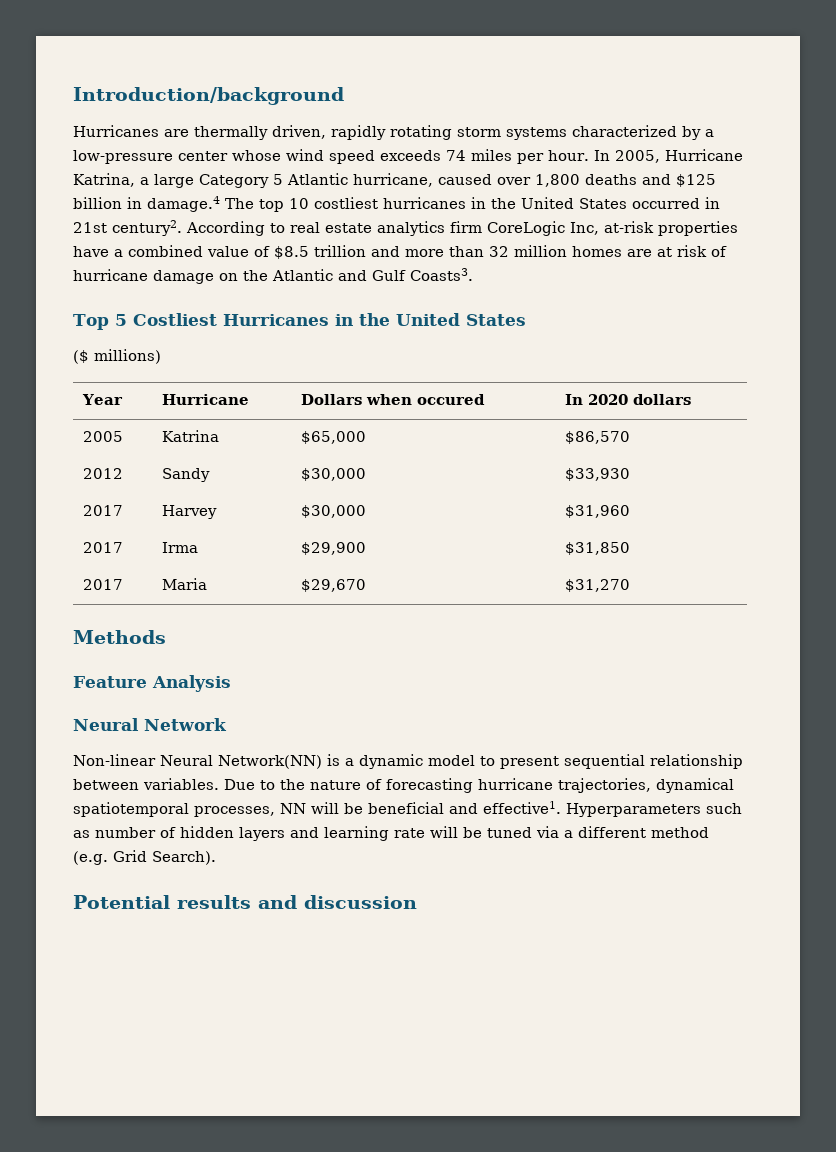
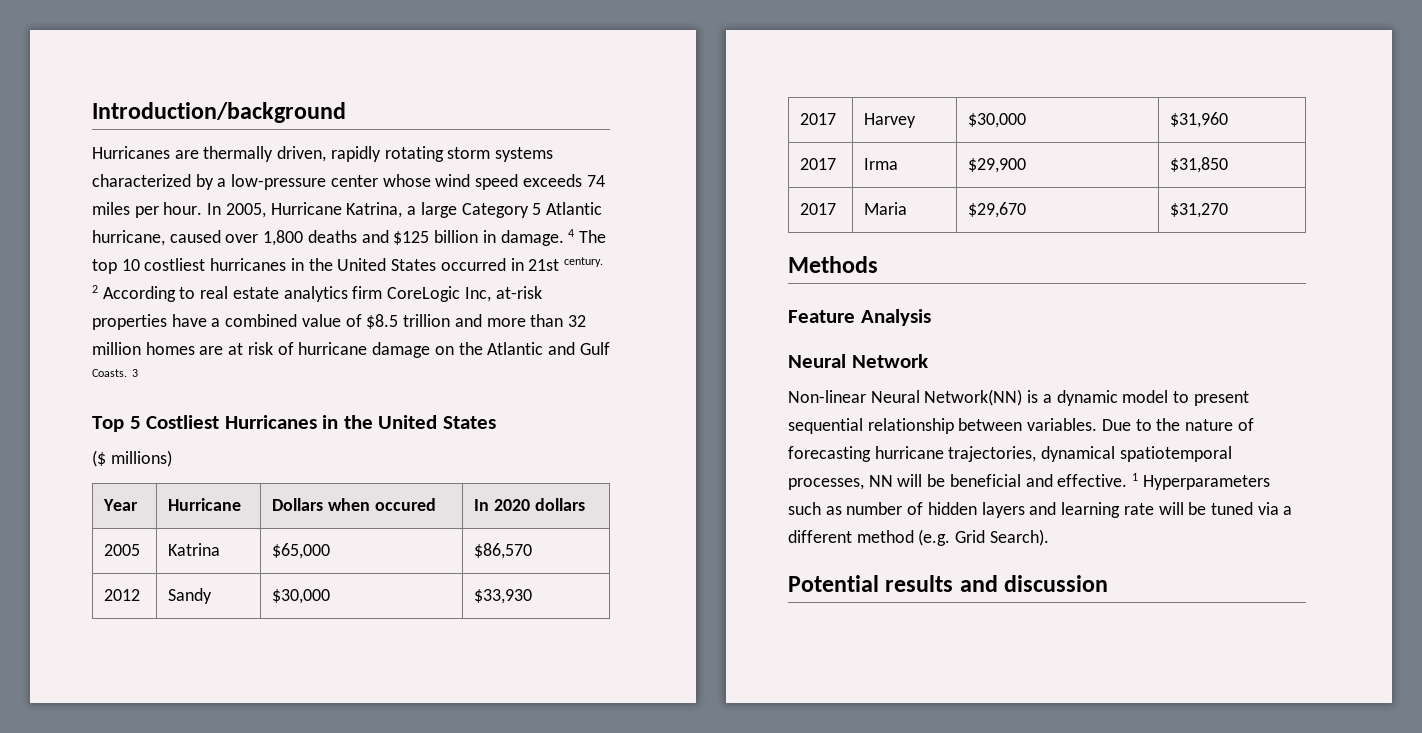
[147,196,220,212] damage.4 -> [500,229,575,246] damage. 4
[112,220,182,236] century2. -> [563,257,603,267] [92,285,98,293] century. 2
[410,268,473,281] Coasts3. -> [92,369,138,377] Coasts. 3
[483,801,561,814] effective1. -> [1057,473,1139,487] effective. 1

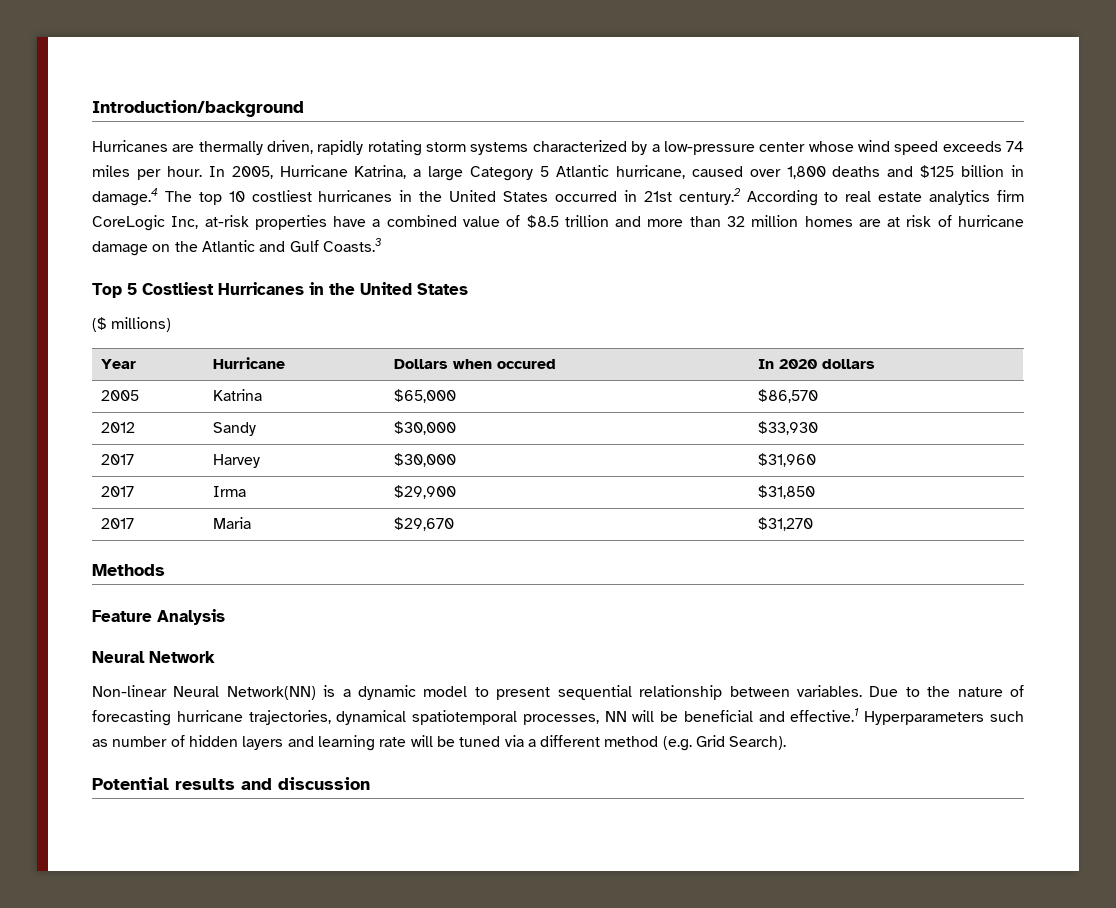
[500,229,575,246] damage. 4 -> [92,188,158,206] damage.4
[563,257,603,267] [92,285,98,293] century. 2 -> [678,188,741,205] century.2
[92,369,138,377] Coasts. 3 -> [322,238,381,252] Coasts.3
[1057,473,1139,487] effective. 1 -> [790,708,860,722] effective.1

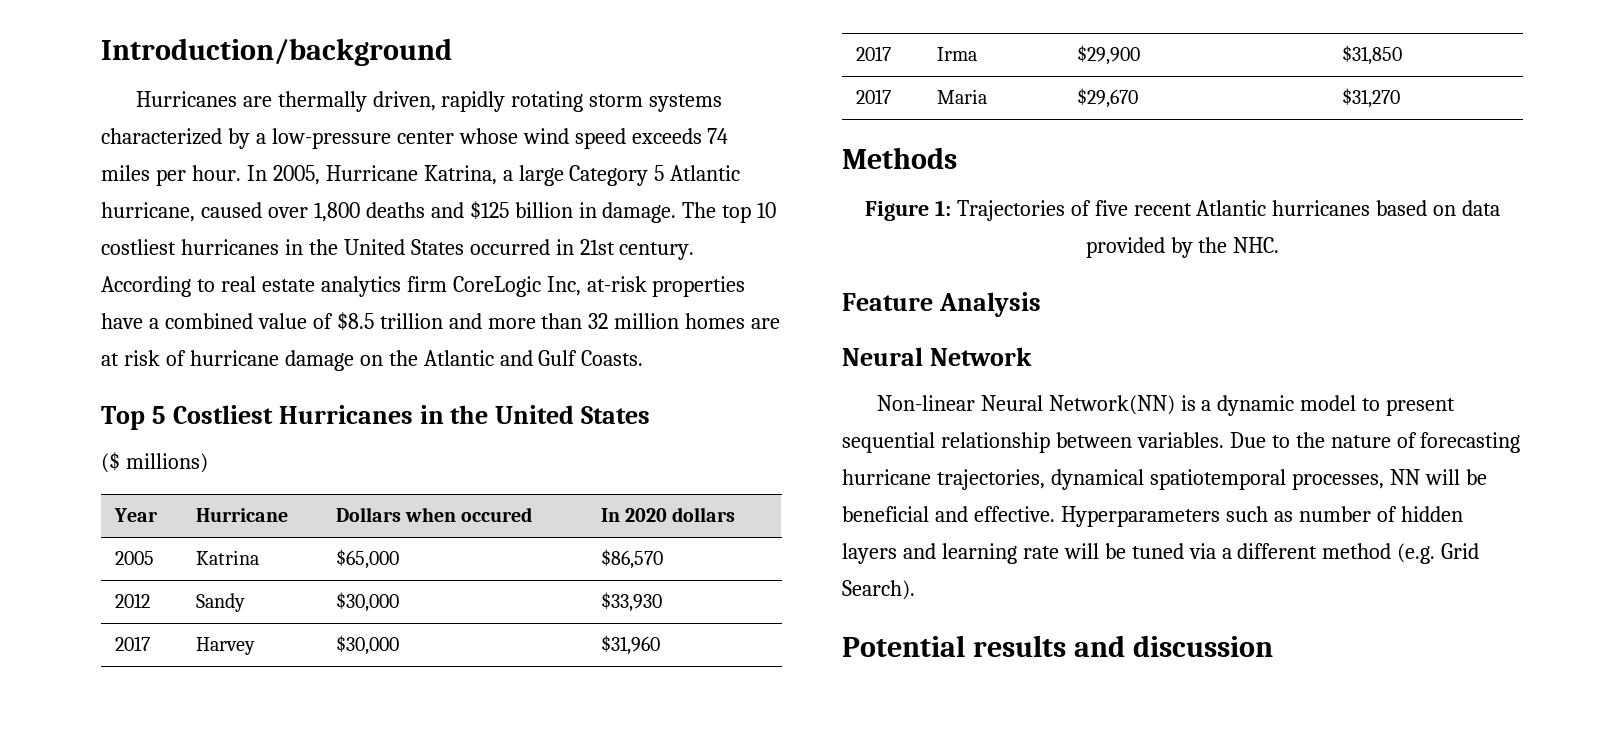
[92,188,158,206] damage.4 -> [602,202,677,223] damage.
[678,188,741,205] century.2 -> [619,242,695,260] century.
[322,238,381,252] Coasts.3 -> [581,350,644,366] Coasts.
(165, 570) none -> [864,200,1501,221] [1085,237,1280,258] // Figure 1: Trajectories of five recent Atlantic hurricanes based on data provided by the NHC.
[790,708,860,722] effective.1 -> [973,506,1055,522] effective.

